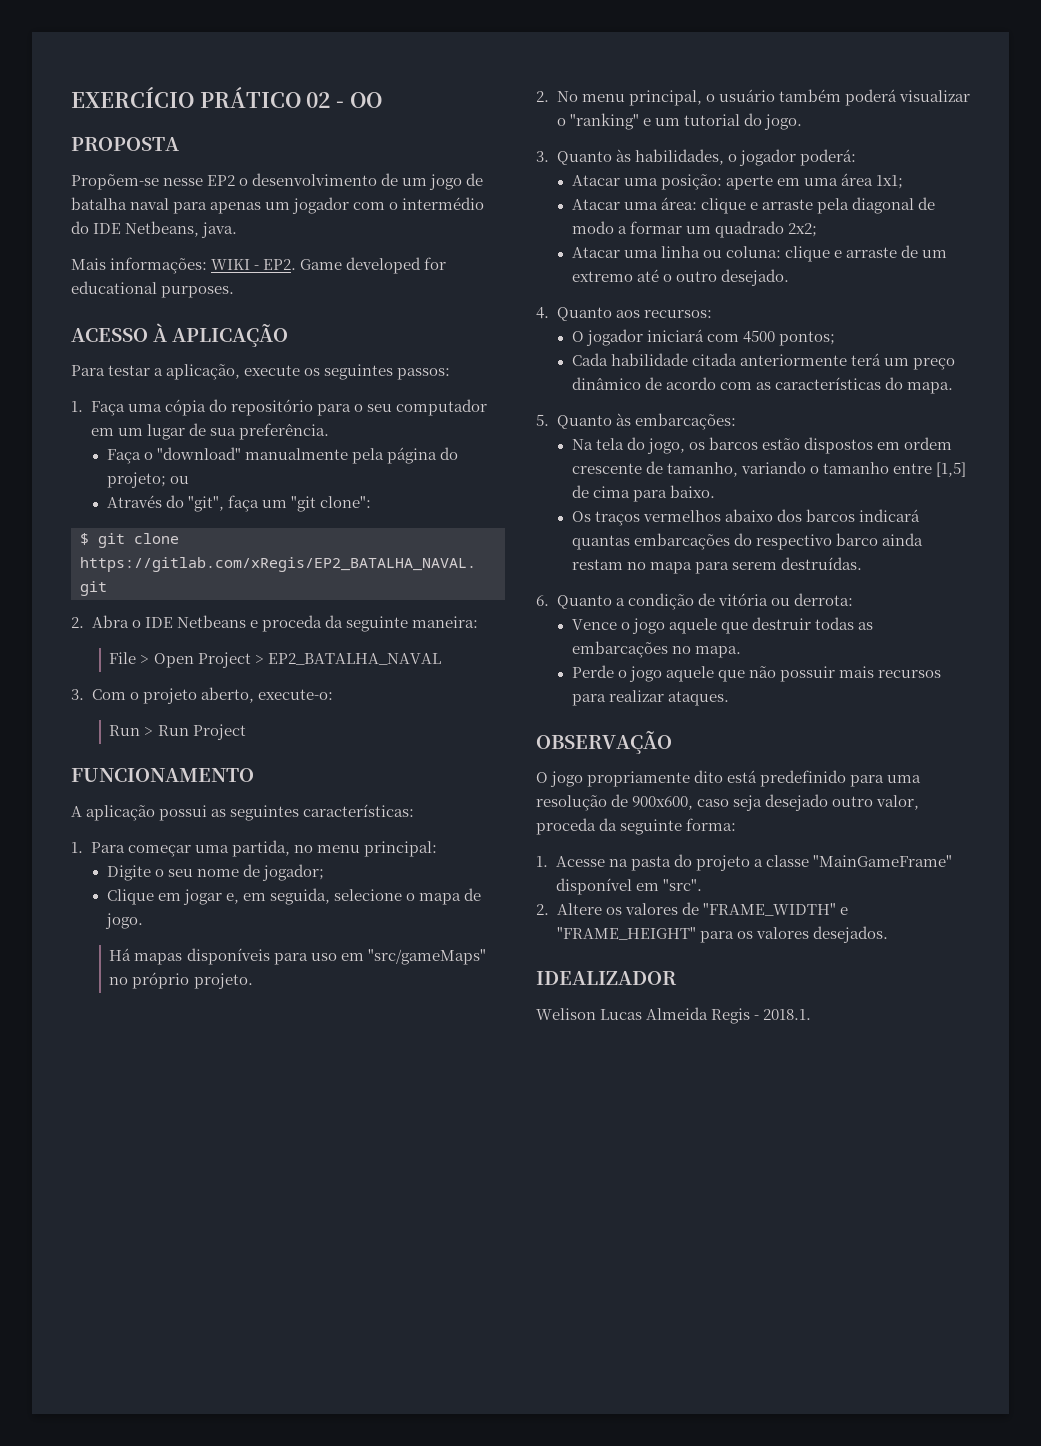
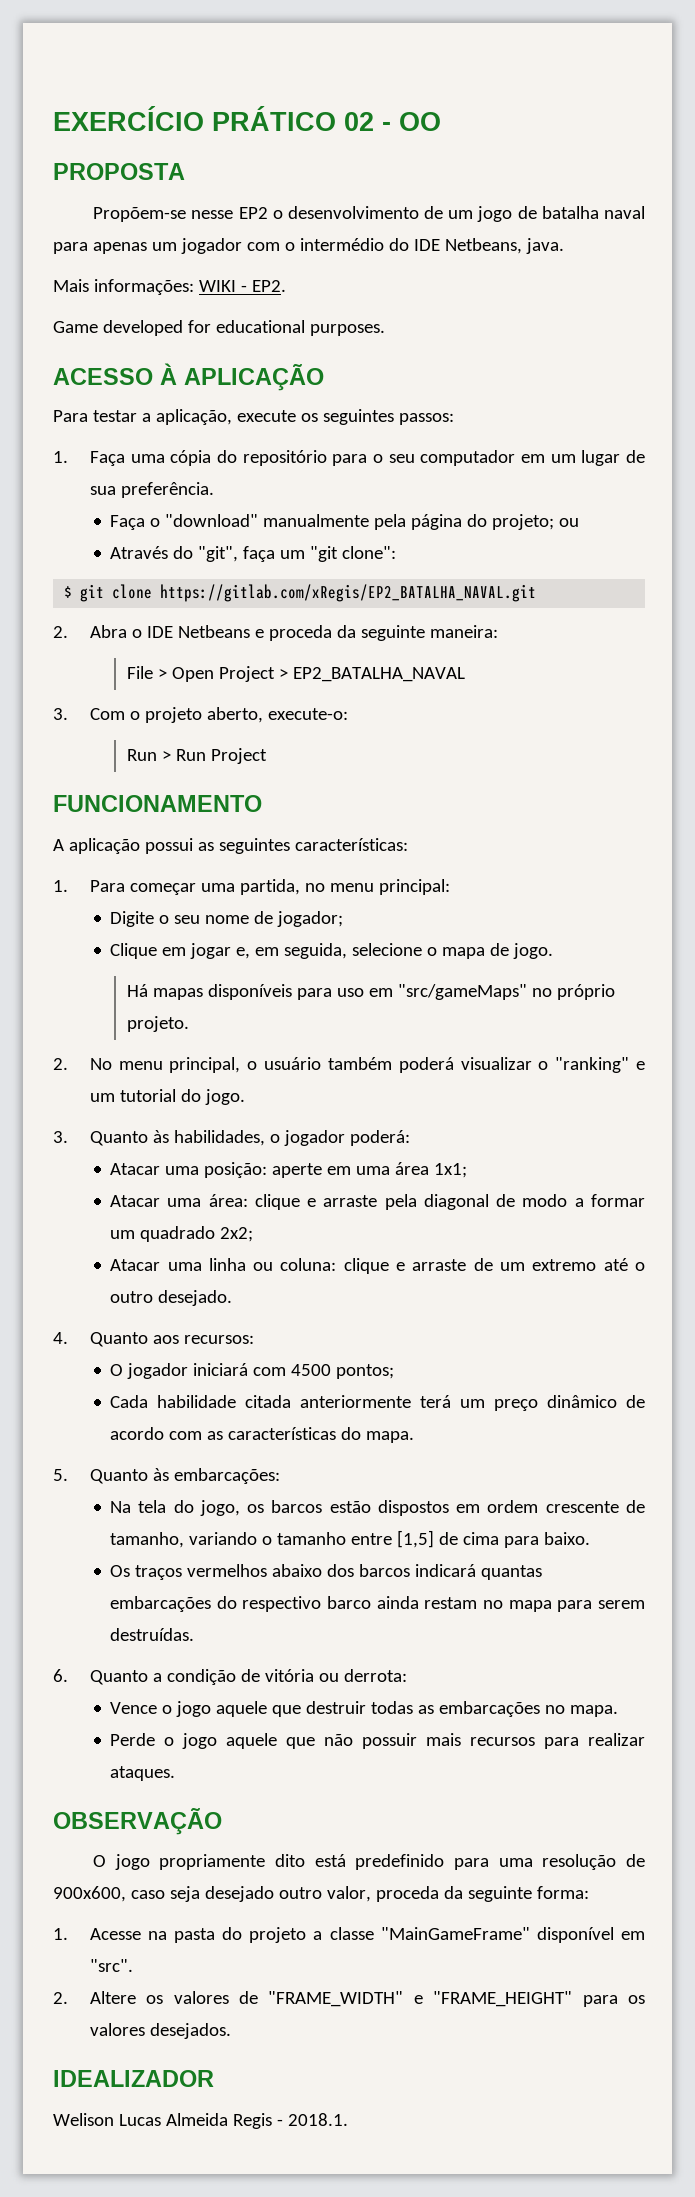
(297, 264) none -> (286, 286) //

